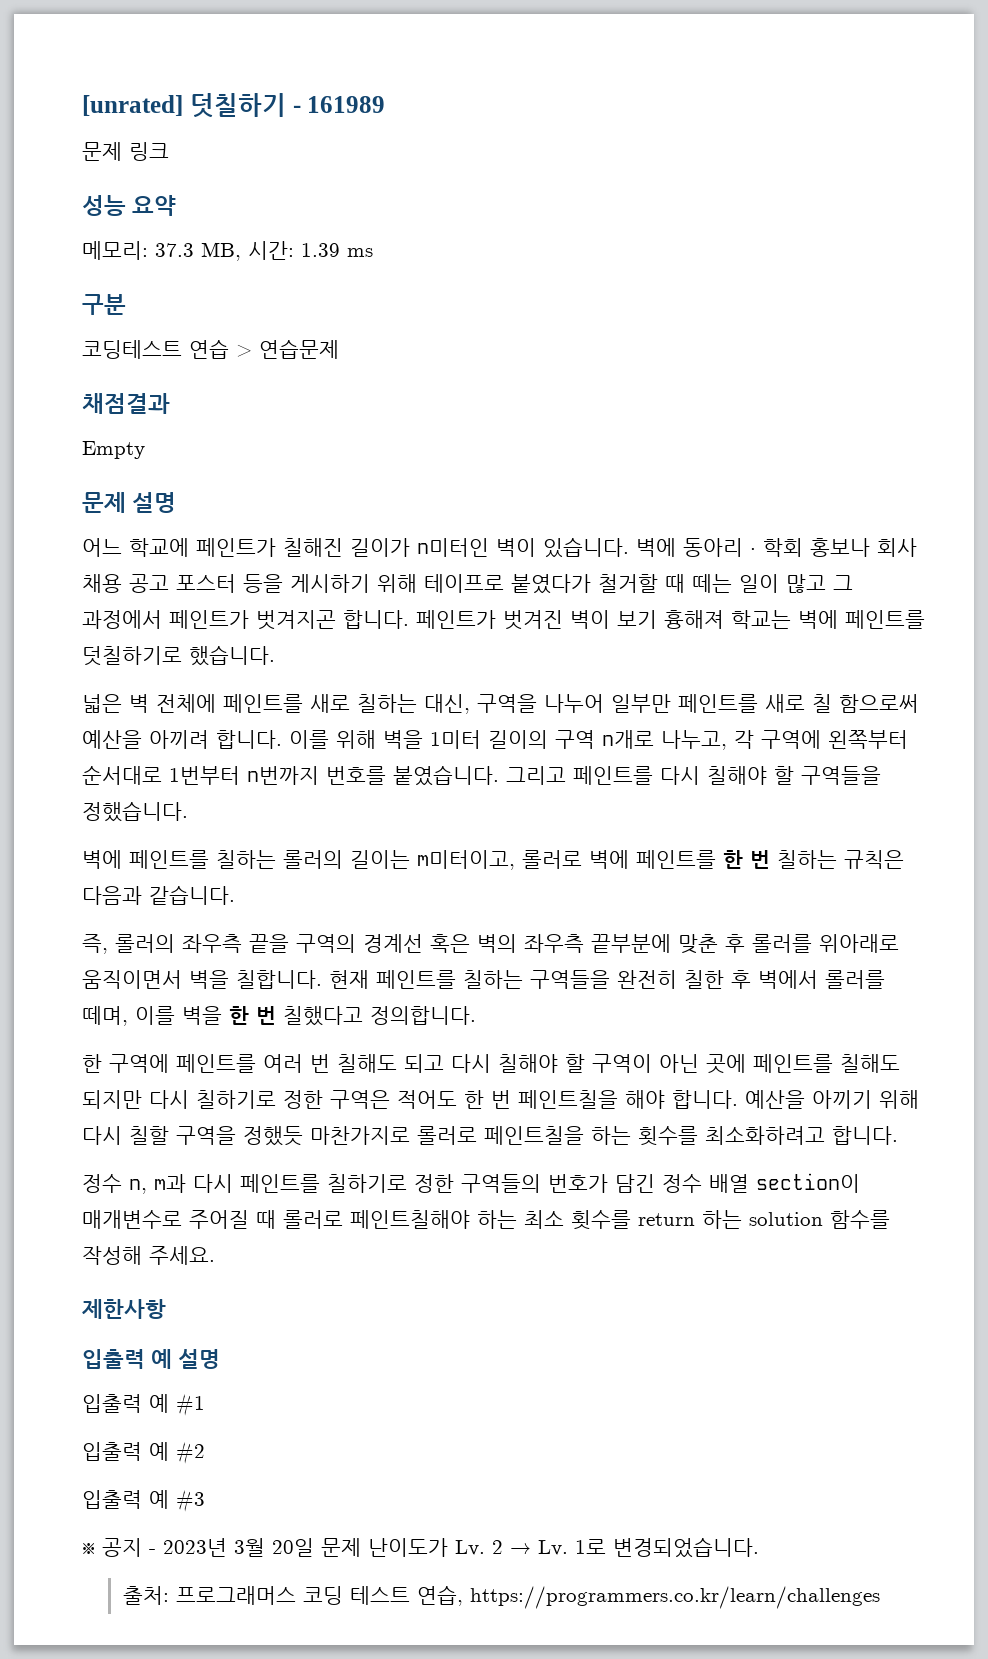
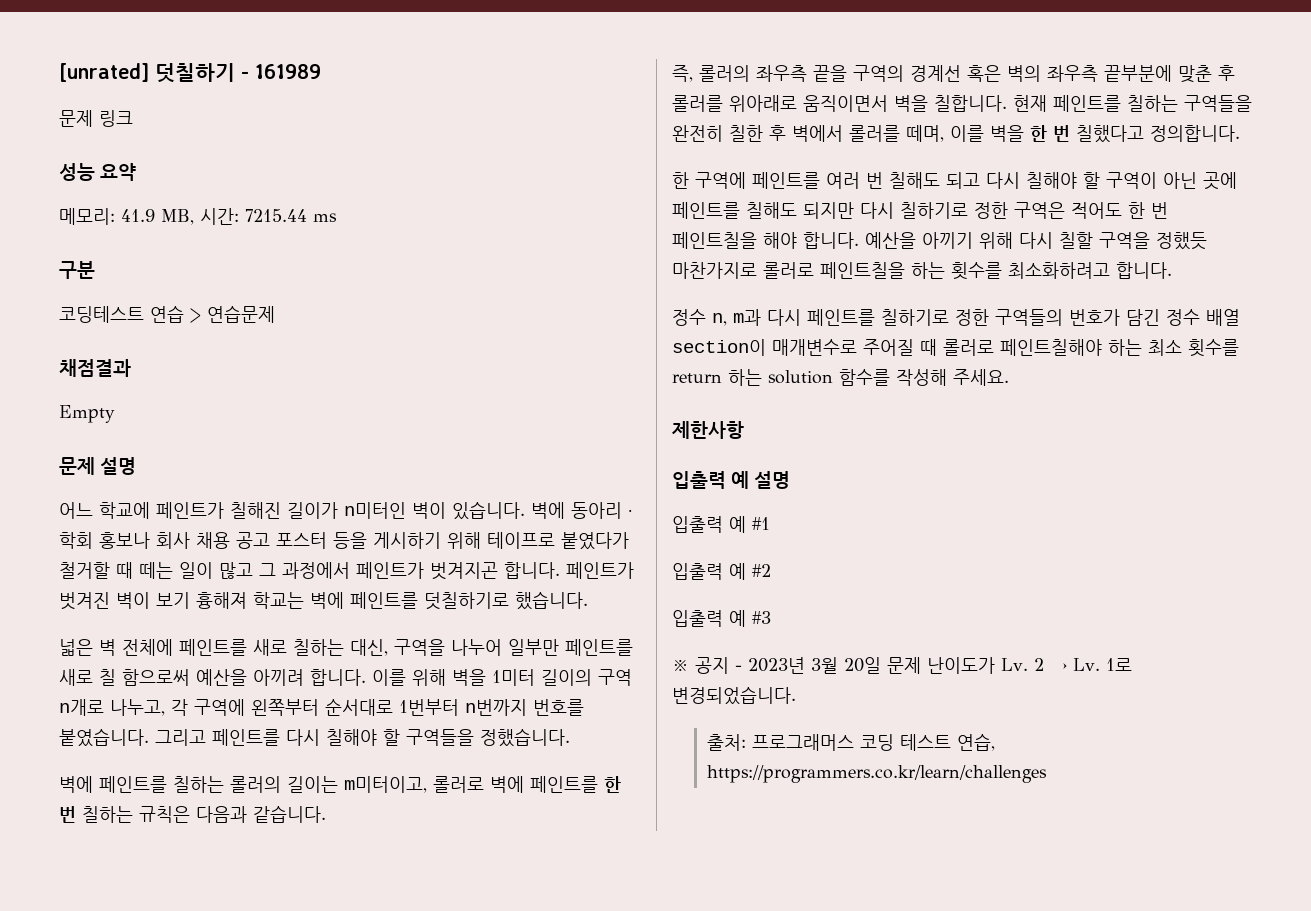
[155,243,194,257] 37.3 -> [121,209,155,222] 41.9
[301,243,340,257] 1.39 -> [245,209,307,222] 7215.44

